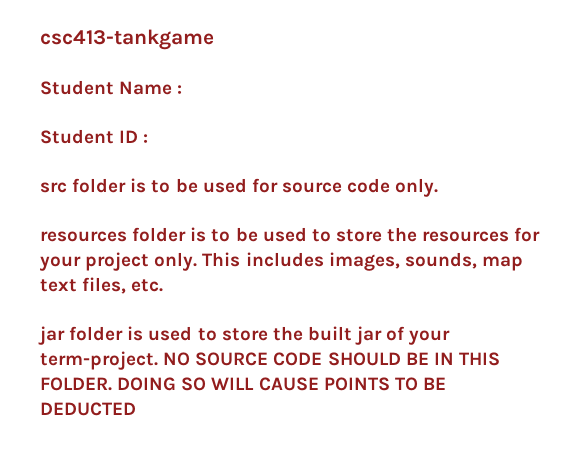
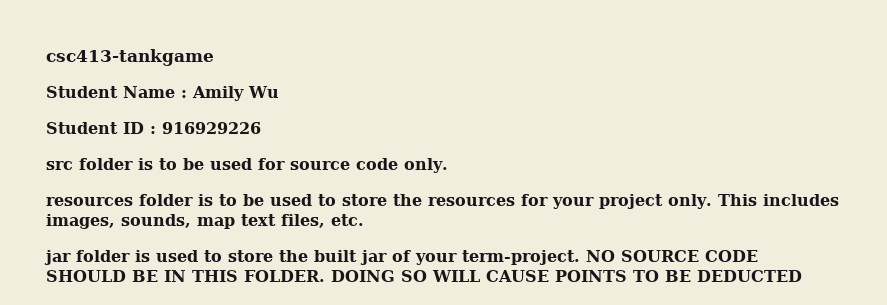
(183, 89) none -> [192,86,279,101] Amily Wu
(149, 138) none -> [162,122,261,134] 916929226

